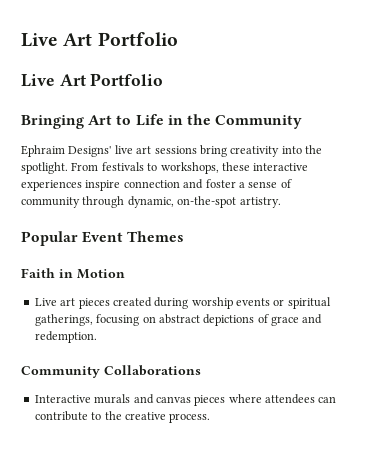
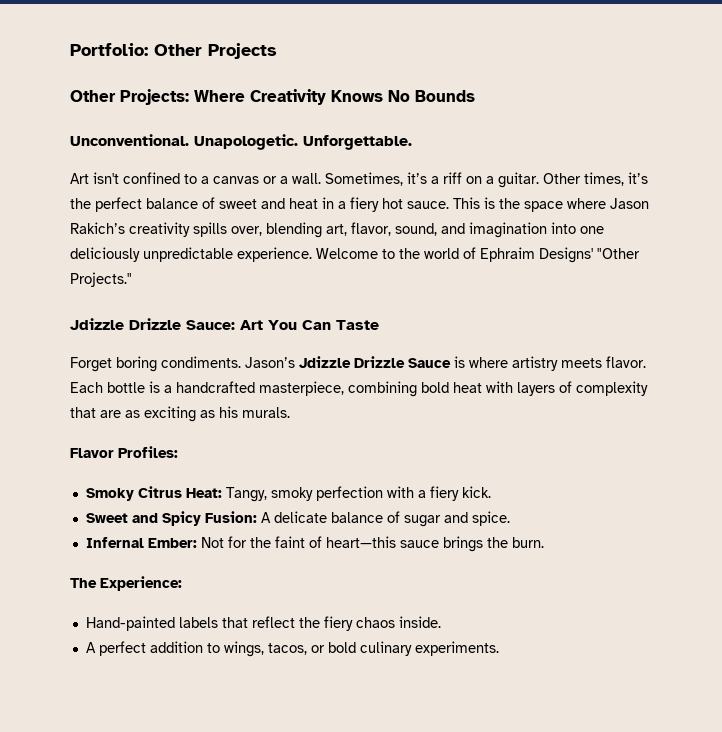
[21,32,178,47] [21,73,164,87] [21,114,303,129] [21,145,322,157] [21,162,309,174] [21,179,292,191] [21,196,281,208] [21,231,185,246] [21,268,125,279] [34,297,331,309] [34,314,323,326] [34,331,97,343] [21,365,201,378] [34,394,337,406] [34,411,211,423] Live Art Portfolio // Live Art Portfolio // Bringing Art to Life in the Community // Ephraim Designs' live art sessions bring creativity into the spotlight. From festivals to workshops, these interactive experiences inspire connection and foster a sense of community through dynamic, on-the-spot artistry. // Popular Event Themes // Faith in Motion // Live art pieces created during worship events or spiritual gatherings, focusing on abstract depictions of grace and redemption. // Community Collaborations // Interactive murals and canvas pieces where attendees can contribute to the creative process. -> [70,43,277,59] [70,89,475,105] [70,134,412,150] [70,172,648,188] [70,197,649,212] [70,222,604,238] [70,247,640,263] [70,272,132,287] [70,318,379,330] [70,356,646,372] [70,381,648,397] [70,406,290,422] [70,446,178,458] [85,486,491,502] [85,511,510,527] [85,536,544,552] [70,576,182,591] [85,616,441,631] [85,641,499,657] Portfolio: Other Projects // Other Projects: Where Creativity Knows No Bounds // Unconventional. Unapologetic. Unforgettable. // Art isn't confined to a canvas or a wall. Sometimes, it’s a riff on a guitar. Other times, it’s the perfect balance of sweet and heat in a fiery hot sauce. This is the space where Jason Rakich’s creativity spills over, blending art, flavor, sound, and imagination into one deliciously unpredictable experience. Welcome to the world of Ephraim Designs' "Other Projects." // Jdizzle Drizzle Sauce: Art You Can Taste // Forget boring condiments. Jason’s Jdizzle Drizzle Sauce is where artistry meets flavor. Each bottle is a handcrafted masterpiece, combining bold heat with layers of complexity that are as exciting as his murals. // Flavor Profiles: // Smoky Citrus Heat: Tangy, smoky perfection with a fiery kick. // Sweet and Spicy Fusion: A delicate balance of sugar and spice. // Infernal Ember: Not for the faint of heart—this sauce brings the burn. // The Experience: // Hand-painted labels that reflect the fiery chaos inside. // A perfect addition to wings, tacos, or bold culinary experiments.

